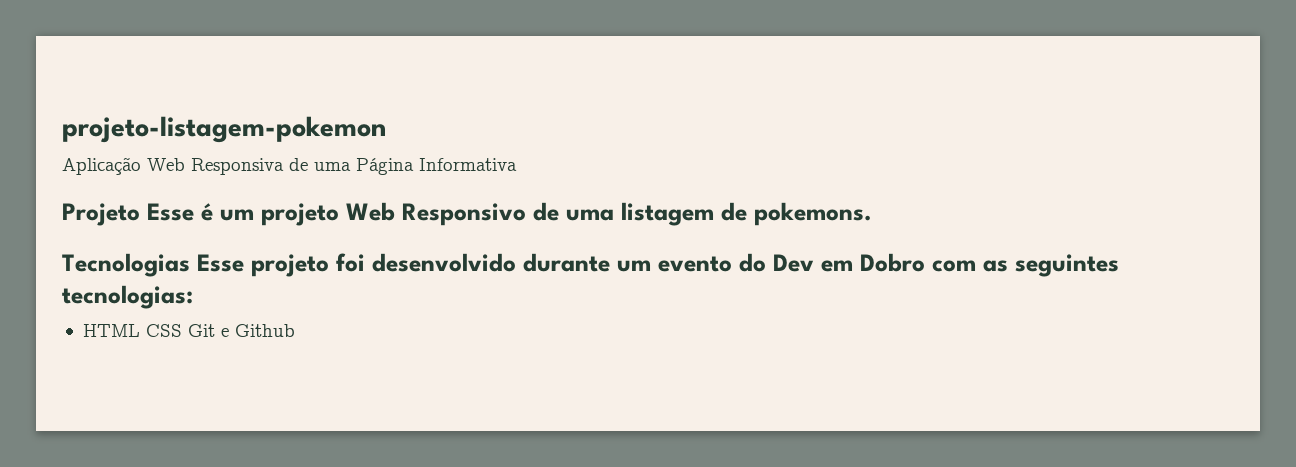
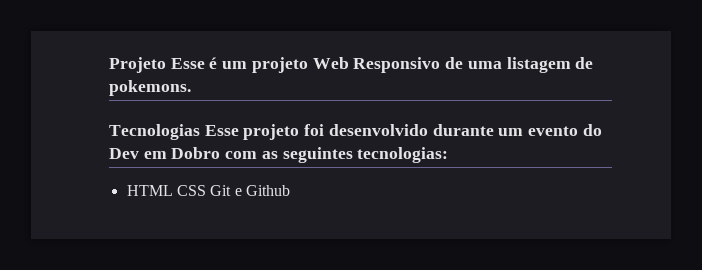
[62,116,386,143] [62,157,517,175] projeto-listagem-pokemon // Aplicação Web Responsiva de uma Página Informativa // -> (109, 65) none

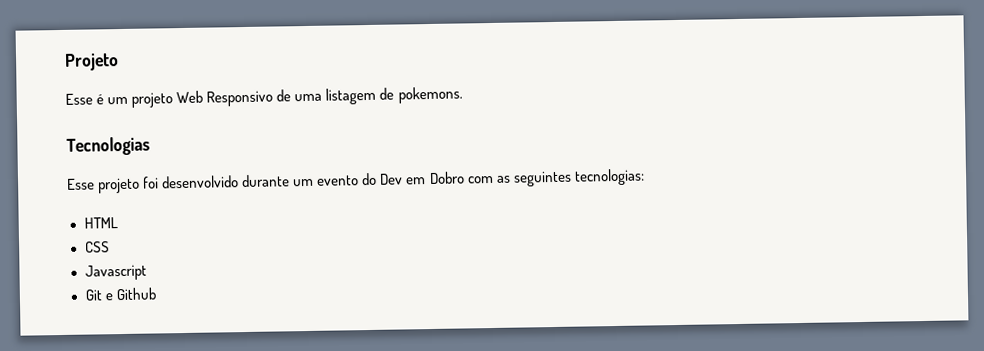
(166, 65) none -> (119, 62) //
(200, 132) none -> (150, 146) //
(173, 190) none -> (118, 223) //
(206, 190) none -> [84,264,147,281] // Javascript //

